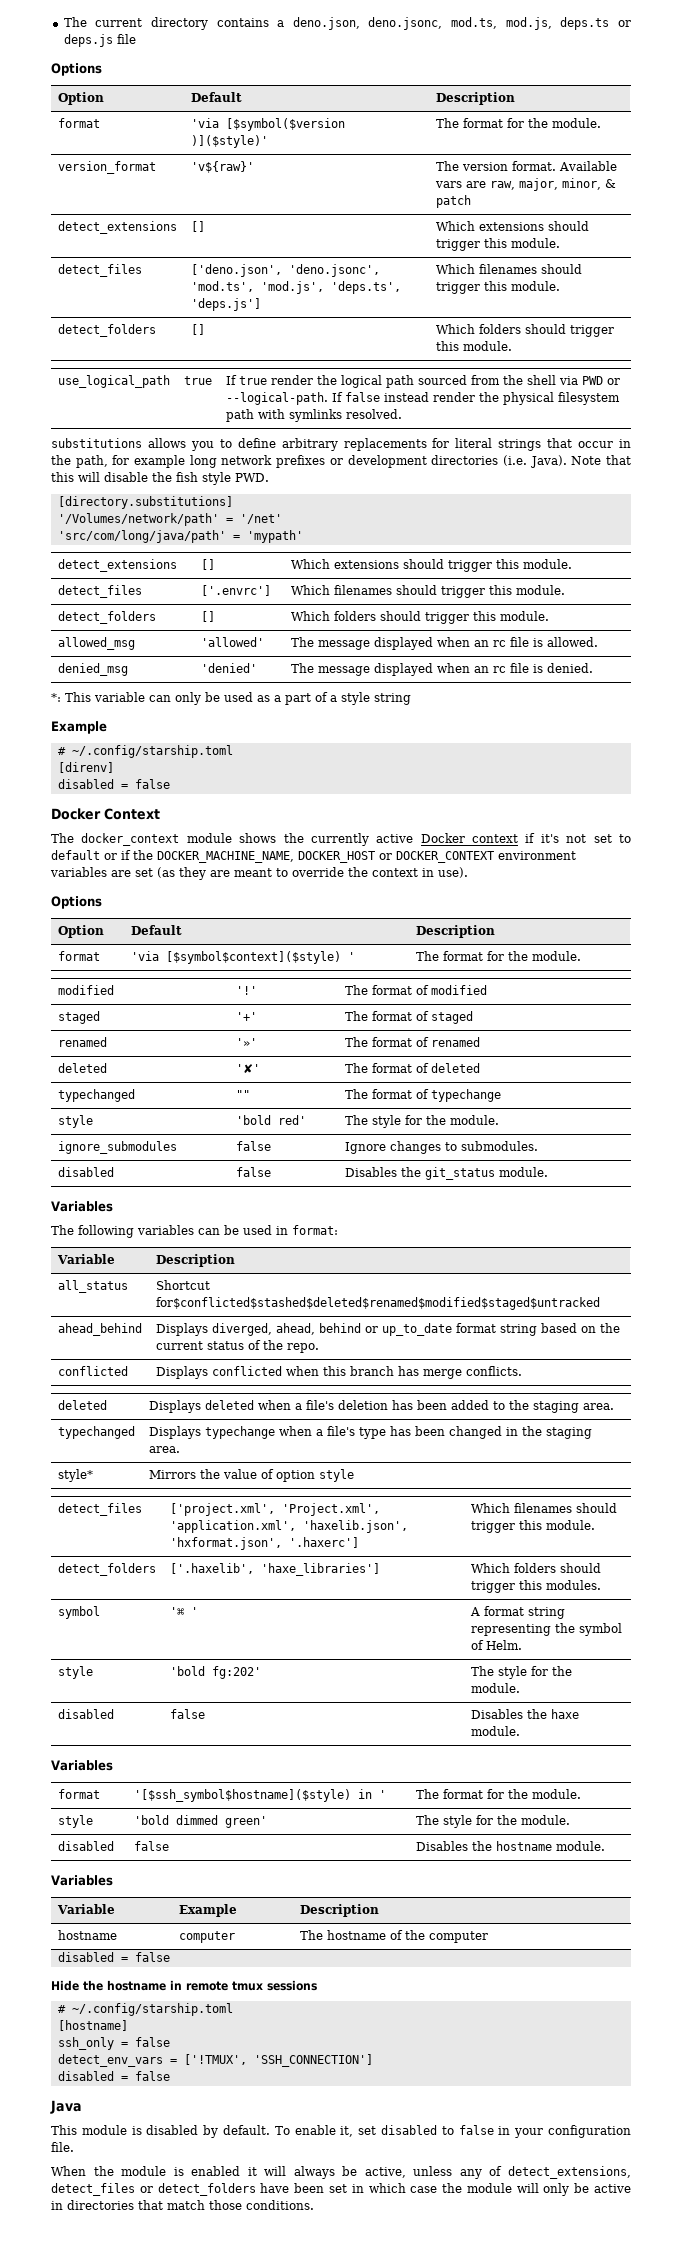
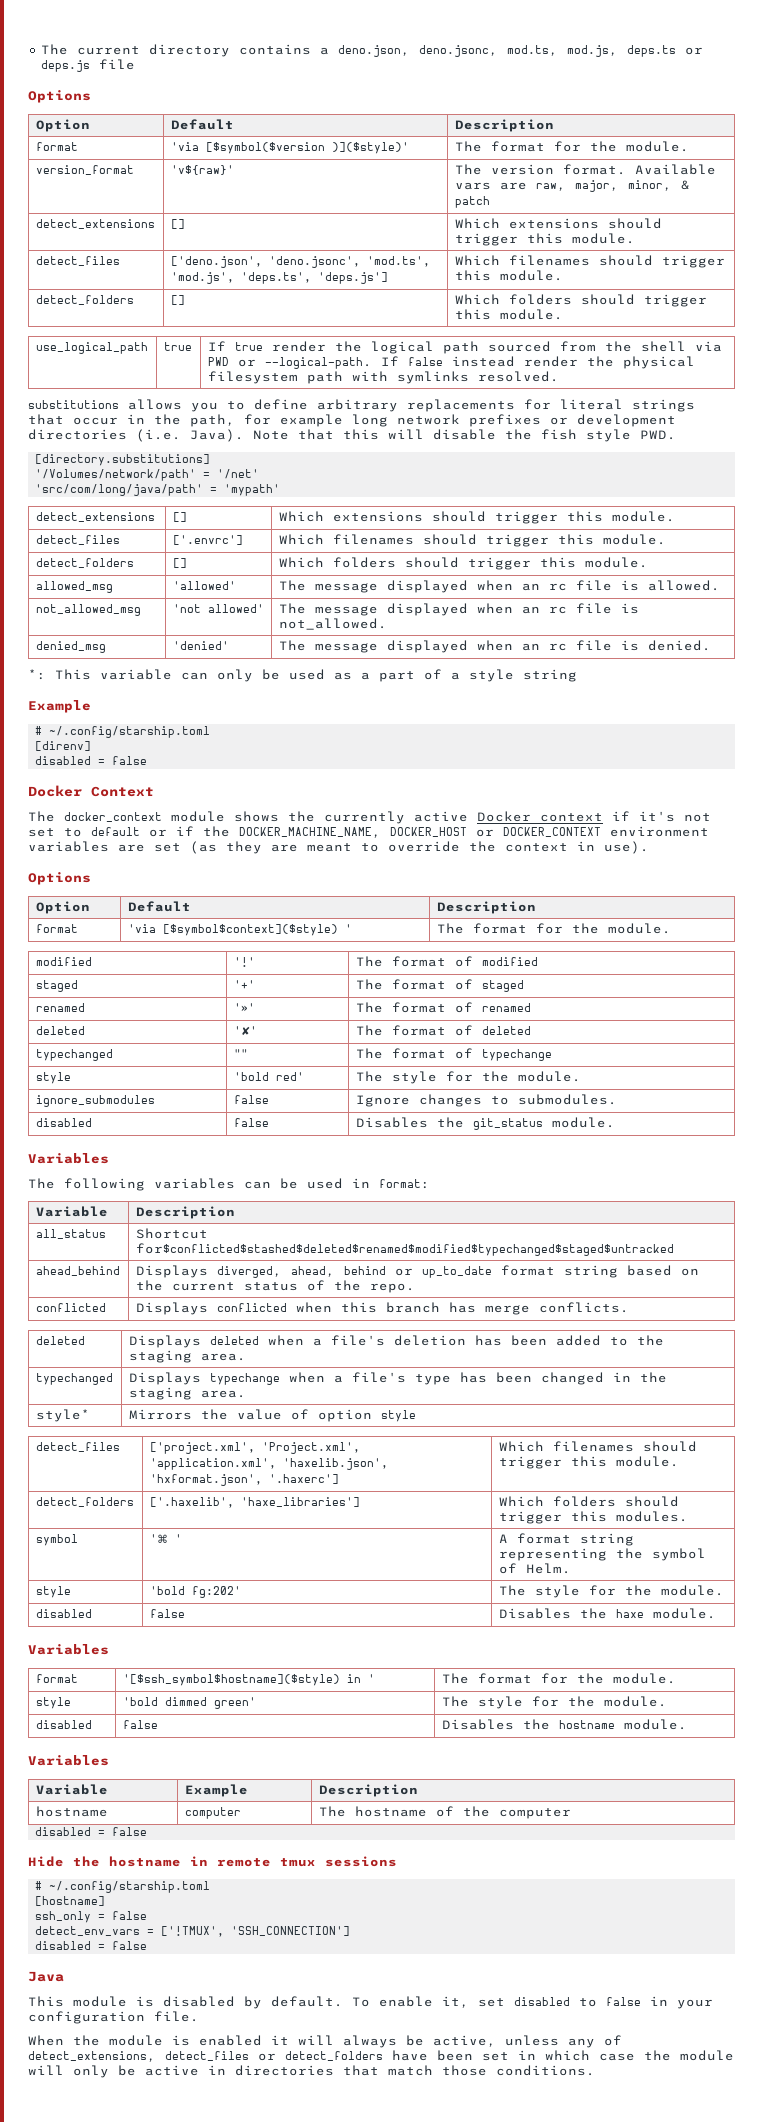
(598, 642) none -> [35,604,141,616] [172,604,264,613] [278,603,639,616] [278,618,387,630] // not_allowed_msg | 'not allowed' | The message displayed when an rc file is not_allowed.
[155,1297,600,1310] for$conflicted$stashed$deleted$renamed$modified$staged$untracked -> [135,1243,674,1256] for$conflicted$stashed$deleted$renamed$modified$typechanged$staged$untracked

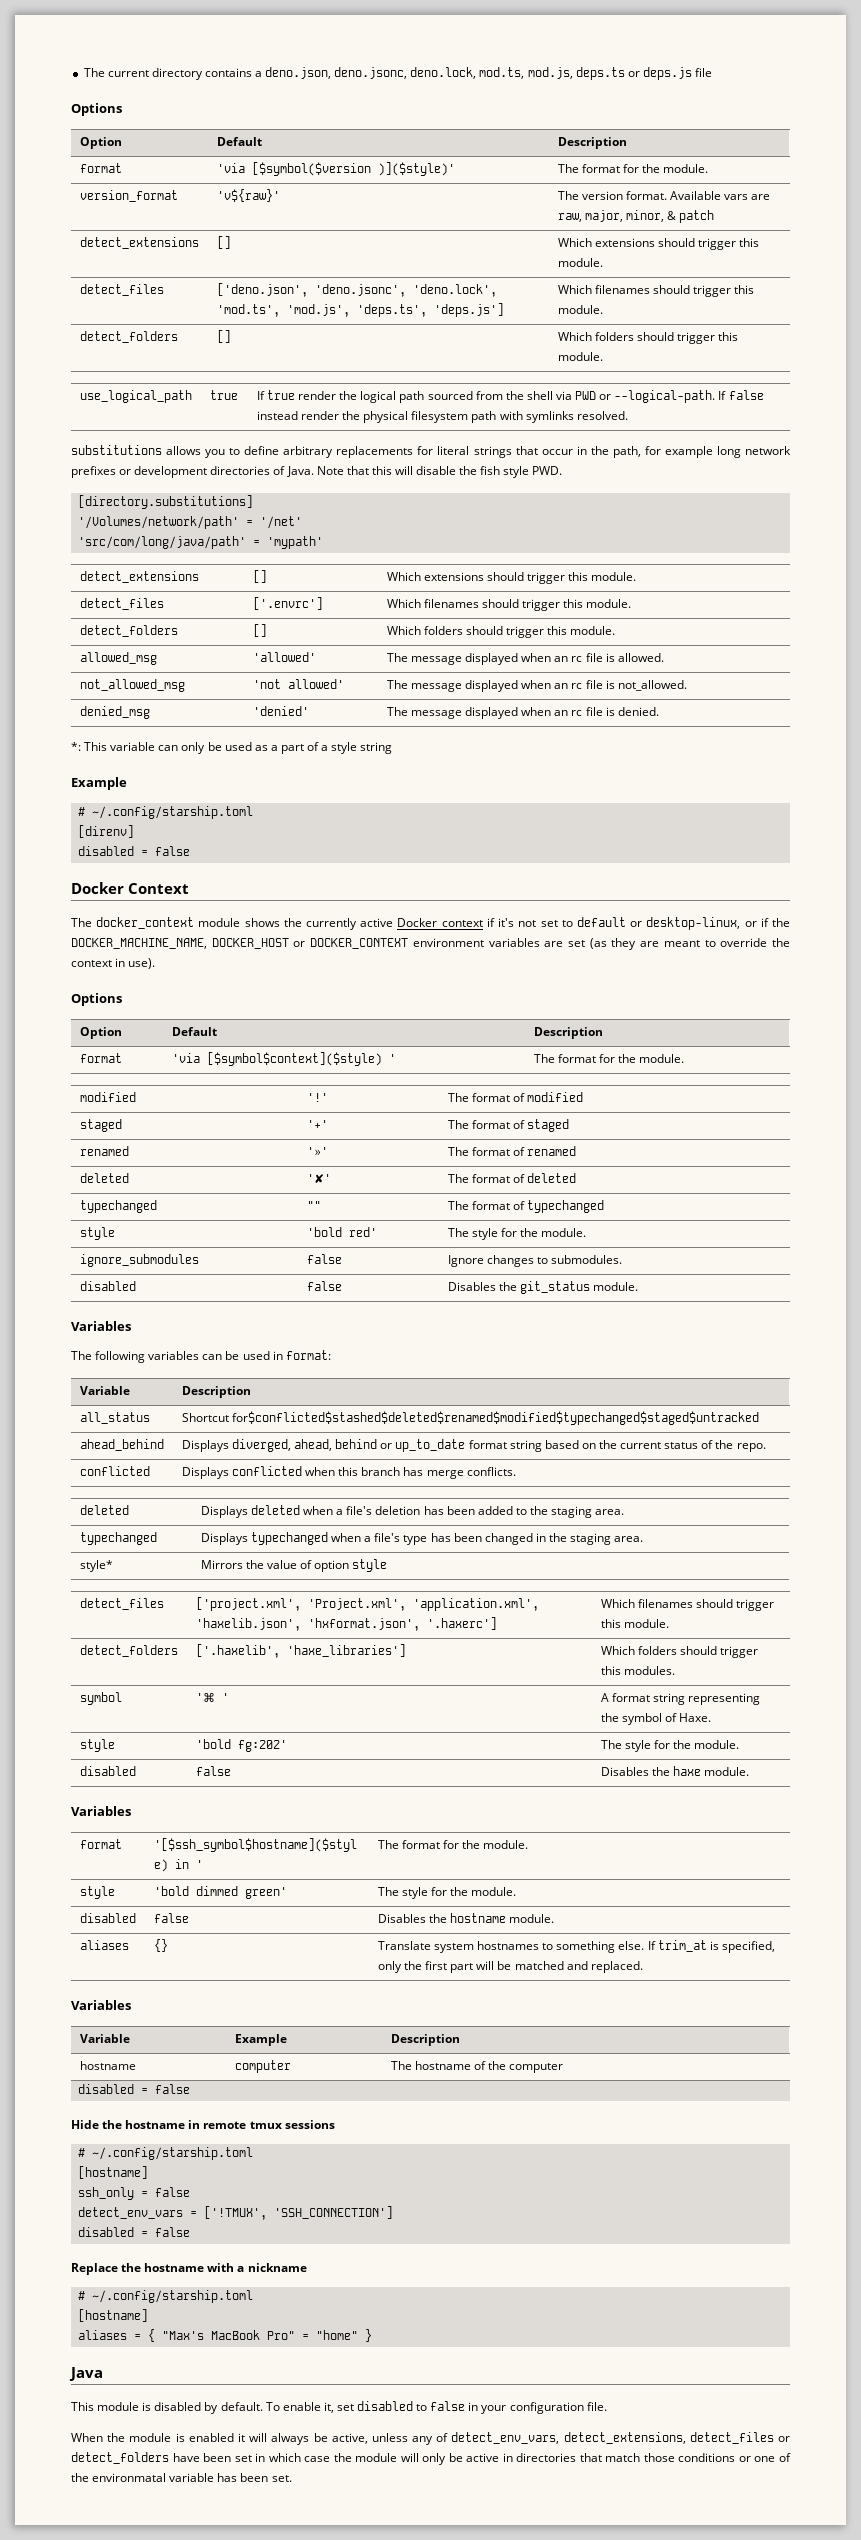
(499, 51) none -> [410,67,477,79] deno.lock,
(360, 262) none -> [412,284,497,297] 'deno.lock',
[136,429,244,442] (i.e. Java). -> [273,466,314,477] of Java.
(167, 833) none -> [646,917,757,930] desktop-linux, or
[481,1049,552,1061] typechange -> [527,1200,605,1213] typechanged
[209,1373,280,1385] typechange -> [251,1532,329,1545] typechanged
[525,1563,571,1574] Helm. -> [679,1713,712,1722] Haxe.
(687, 1724) none -> [79,1940,129,1950] [153,1939,168,1952] [377,1940,775,1953] [377,1961,643,1973] // aliases | {} | Translate system hostnames to something else. If trim_at is specified, only the first part will be matched and replaced.
(148, 1945) none -> [71,2263,307,2275] [77,2290,253,2303] [77,2309,148,2322] [77,2329,372,2342] // Replace the hostname with a nickname // # ~/.config/starship.toml // [hostname] // aliases = { "Max's MacBook Pro" = "home" }
(622, 2040) none -> [451,2432,560,2444] detect_env_vars,
[496,2065,595,2076] conditions. -> [678,2453,791,2462] [71,2473,292,2482] conditions or one of the environmatal variable has been set.

